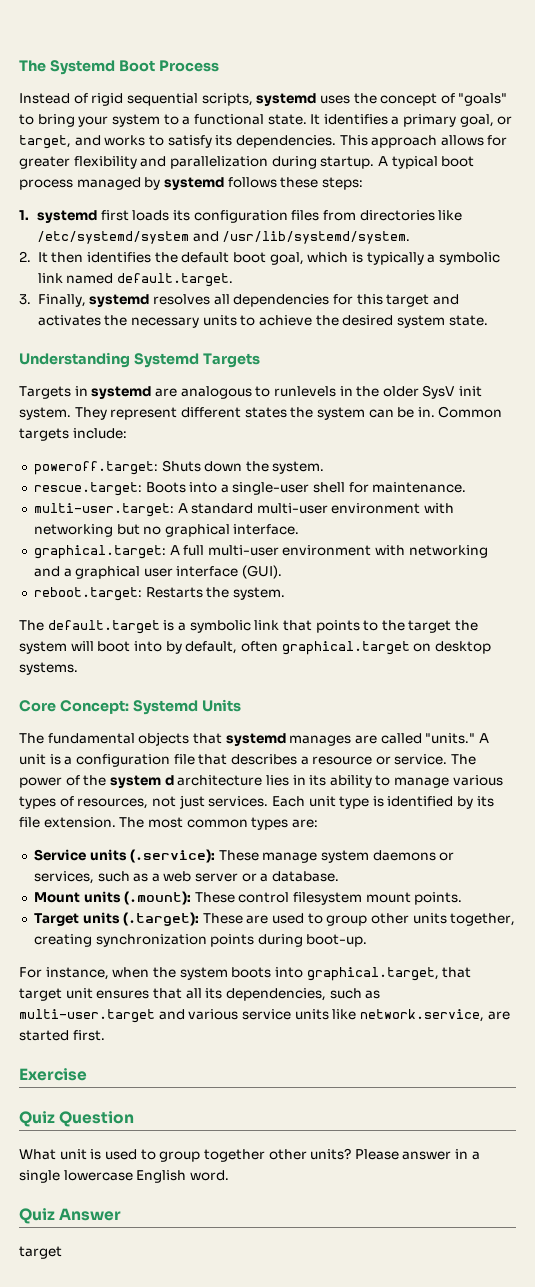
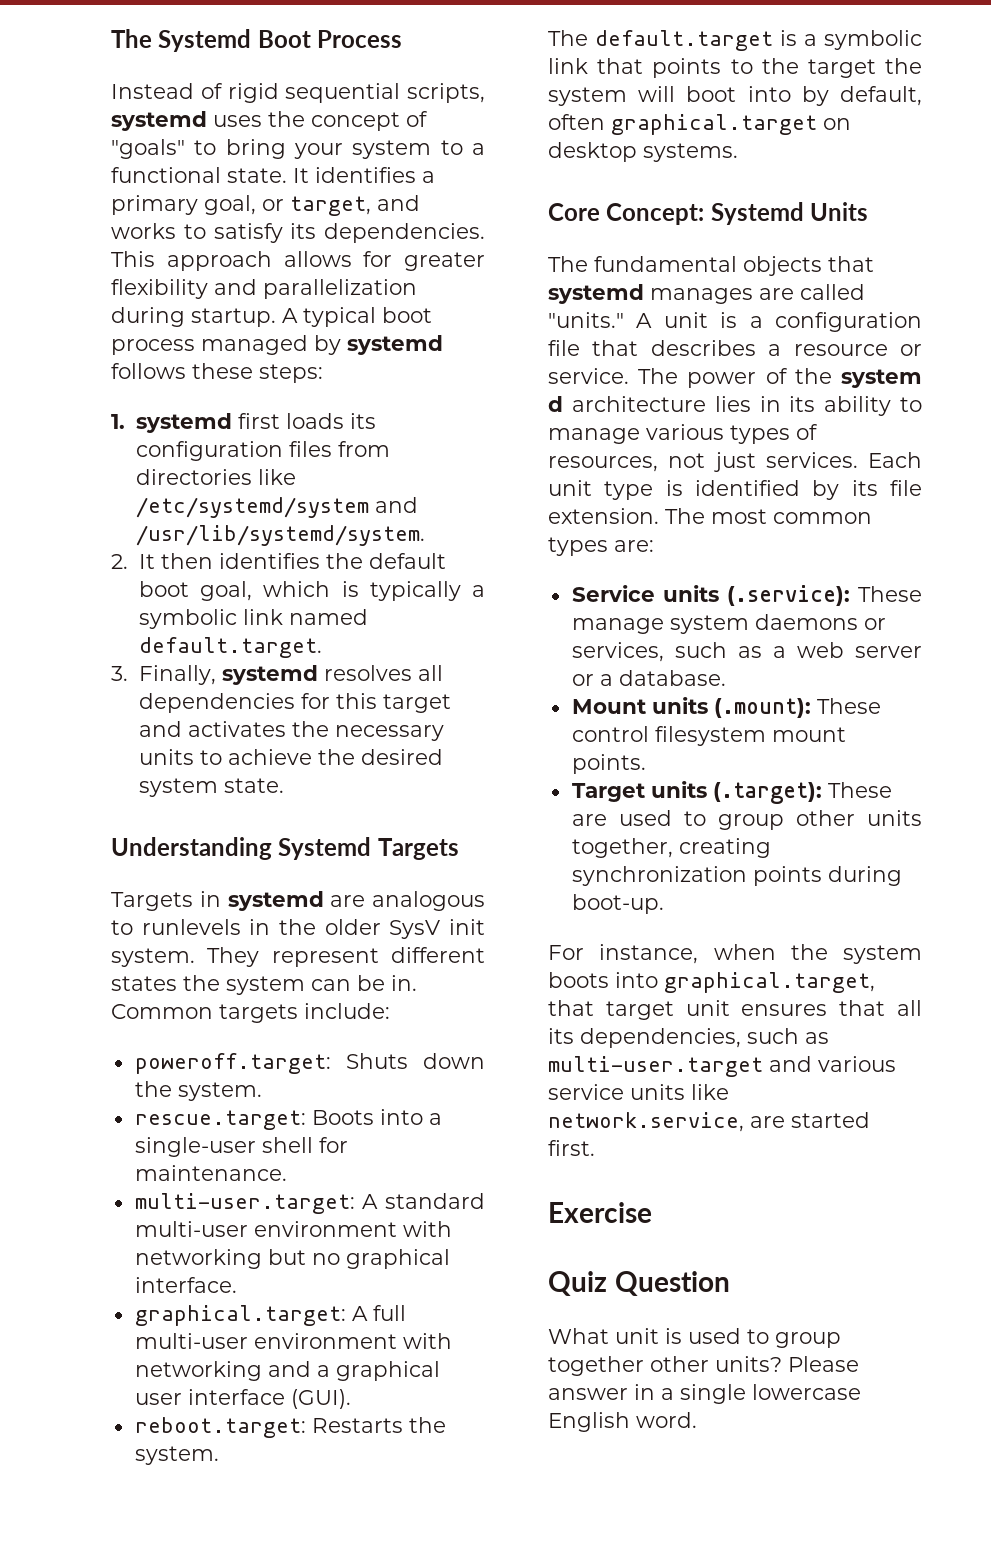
[19,1208,122,1224] [19,1246,62,1259] // Quiz Answer // target -> (697, 1420) none

